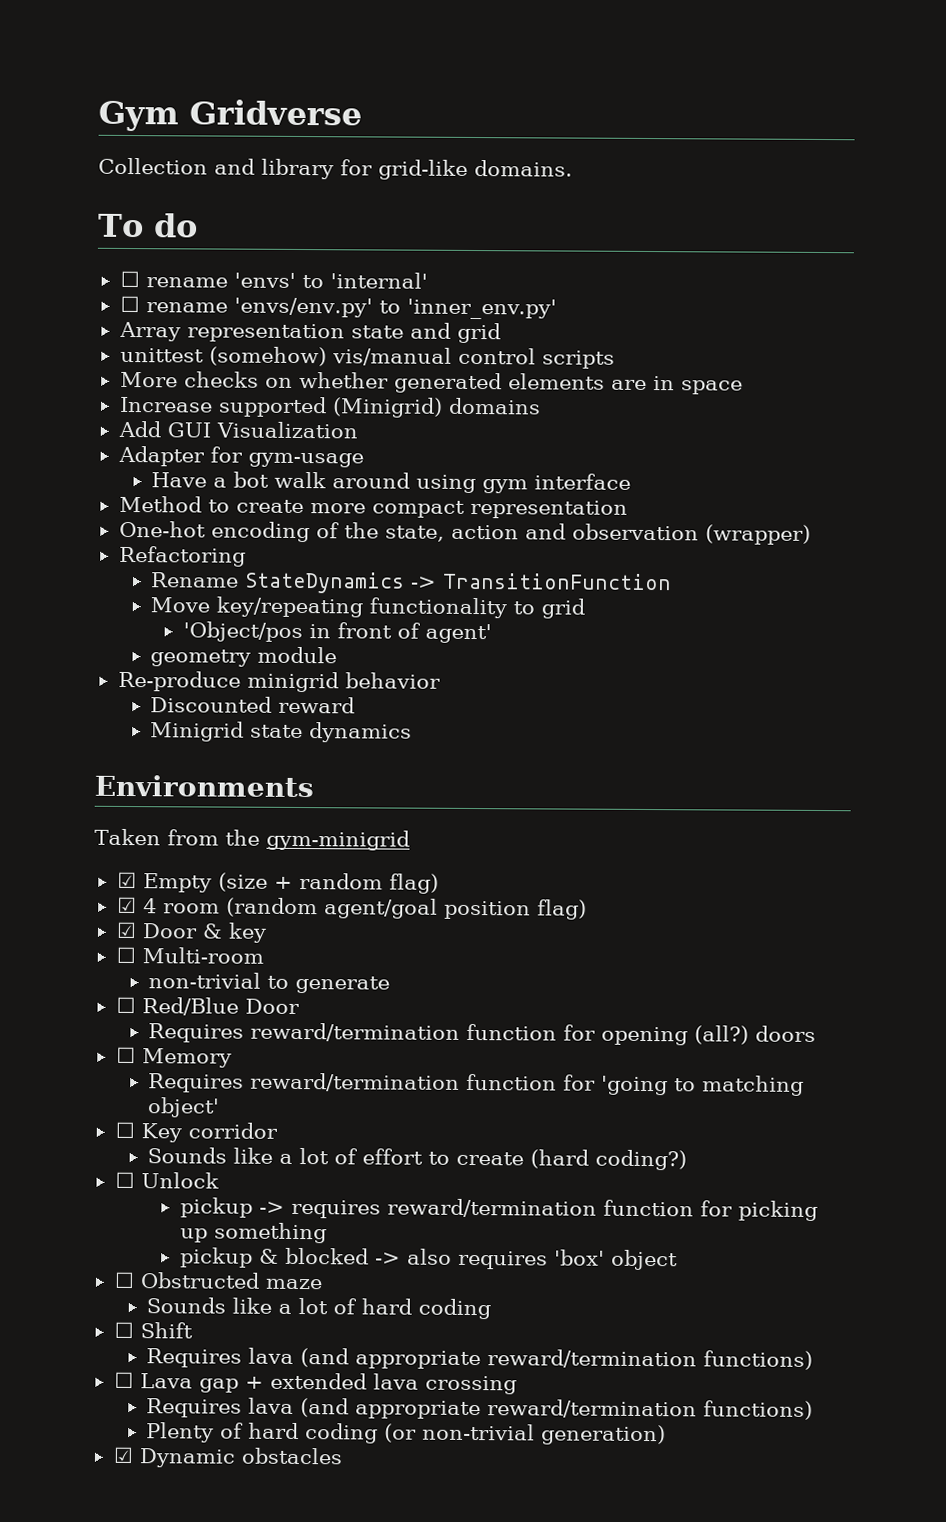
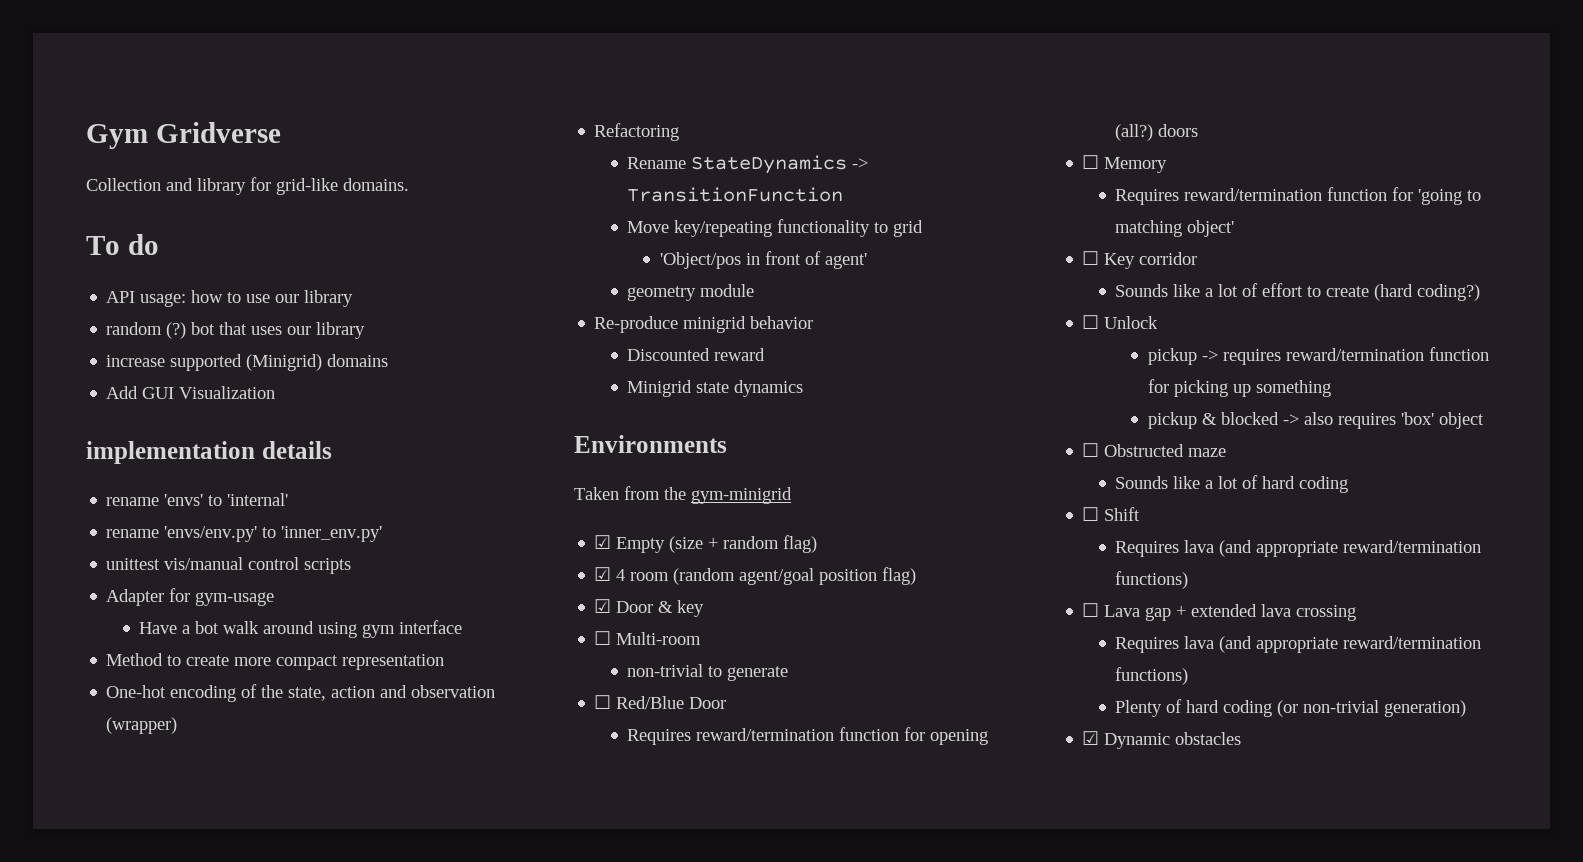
[119,270,428,289] [119,295,558,320] [118,321,501,344] [119,346,615,369] [119,371,743,395] [119,396,213,413] ☐ rename 'envs' to 'internal' // ☐ rename 'envs/env.py' to 'inner_env.py' // Array representation state and grid // unittest (somehow) vis/manual control scripts // More checks on whether generated elements are in space // Increase -> [106,290,354,307] [106,322,366,339] [106,355,166,367] API usage: how to use our library // random (?) bot that uses our library // increase
(358, 430) none -> [86,441,332,464] [106,493,289,506] [106,526,383,542] [106,557,352,574] // implementation details // rename 'envs' to 'internal' // rename 'envs/env.py' to 'inner_env.py' // unittest vis/manual control scripts

